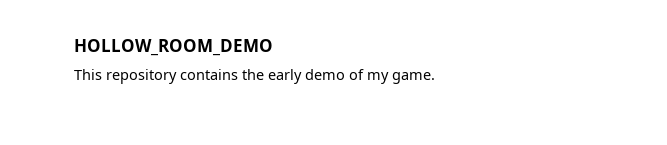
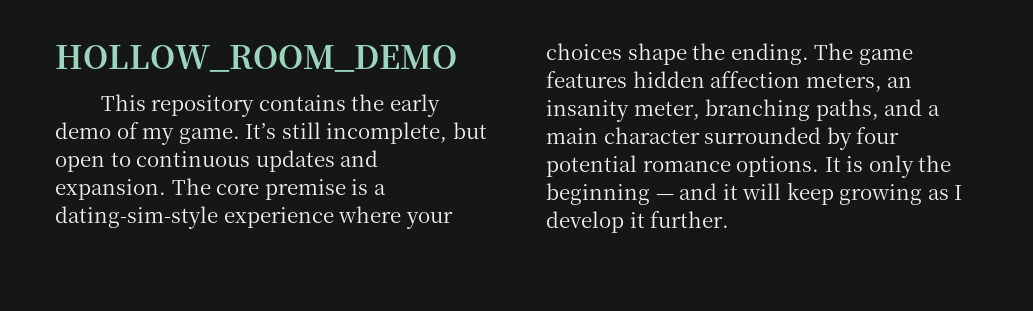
(435, 78) none -> [245,122,487,144] [55,150,379,172] [55,178,386,200] [55,206,453,229] [546,43,913,65] [546,71,913,92] [546,99,940,122] [546,127,900,150] [546,155,952,178] [546,182,963,205] [546,211,730,233] It’s still incomplete, but open to continuous updates and expansion. The core premise is a dating-sim-style experience where your choices shape the ending. The game features hidden affection meters, an insanity meter, branching paths, and a main character surrounded by four potential romance options. It is only the beginning — and it will keep growing as I develop it further.

